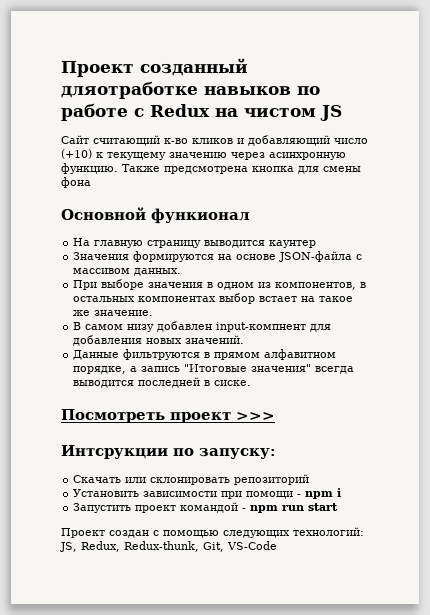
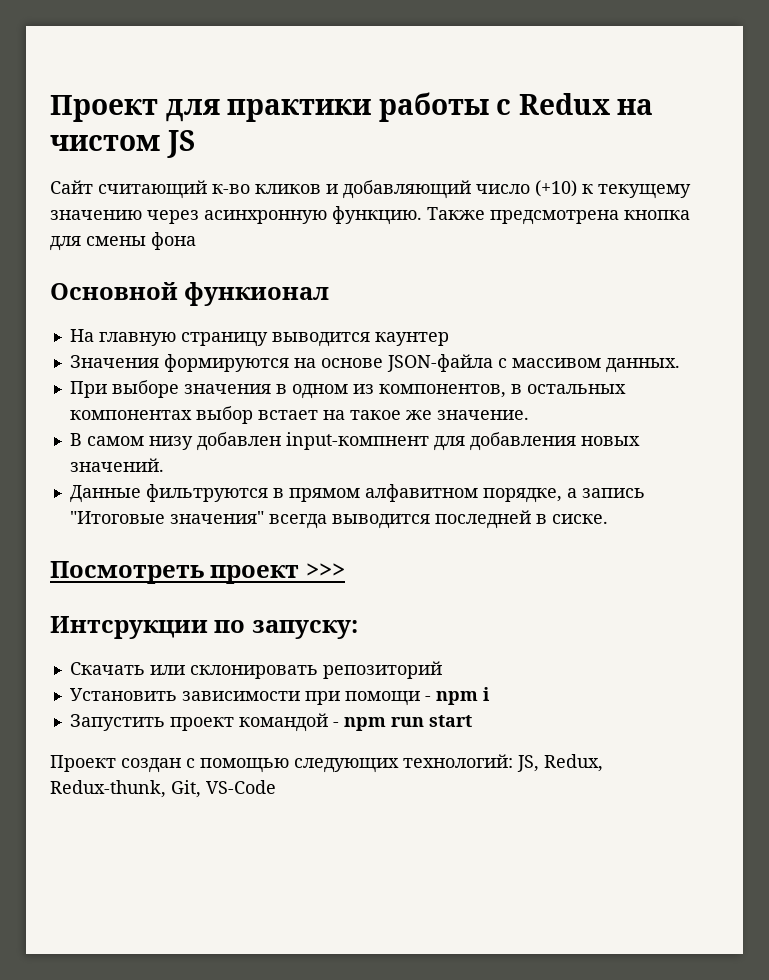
[61,58,248,77] [61,81,320,99] [61,103,128,121] Проект созданный дляотработке навыков по работе -> [50,92,489,122] Проект для практики работы

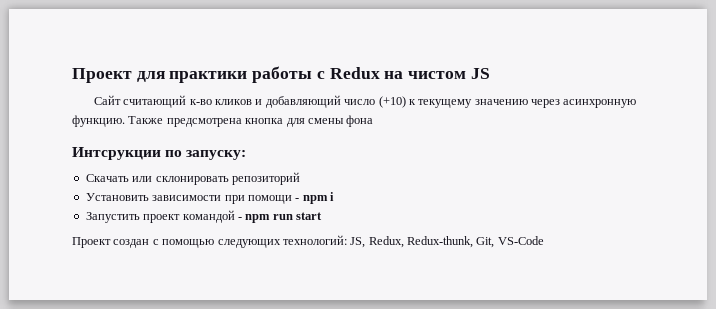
[50,282,330,306] [69,329,449,347] [69,354,680,373] [69,380,626,399] [69,406,529,424] [69,432,640,451] [69,458,164,472] [69,484,645,503] [69,510,608,529] [50,561,345,584] // Основной функионал // На главную страницу выводится каунтер // Значения формируются на основе JSON-файла с массивом данных. // При выборе значения в одном из компонентов, в остальных компонентах выбор встает на такое же значение. // В самом низу добавлен input-компнент для добавления новых значений. // Данные фильтруются в прямом алфавитном порядке, а запись "Итоговые значения" всегда выводится последней в сиске. // Посмотреть проект >>> -> (374, 121) none

